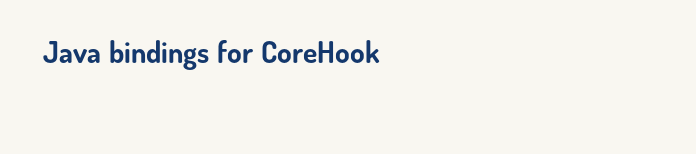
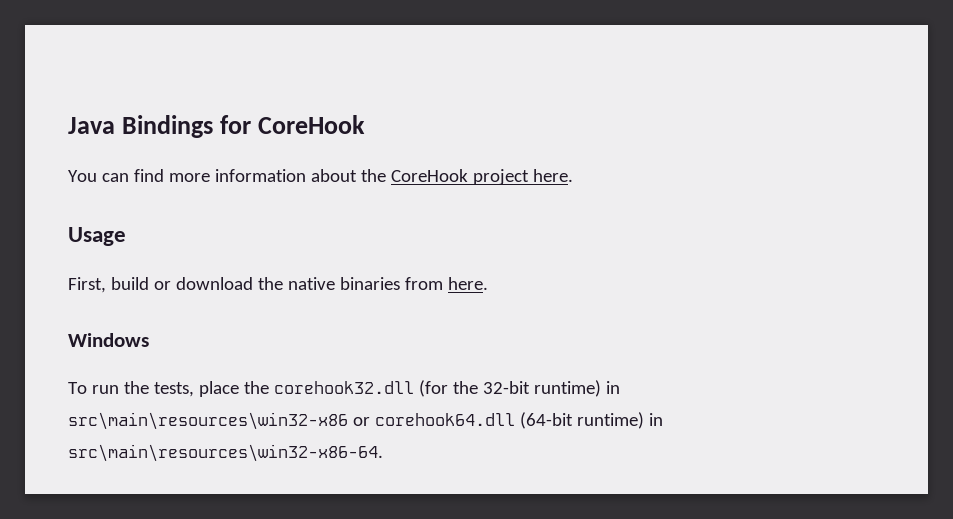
[108,40,209,70] bindings -> [122,115,214,138] Bindings
(380, 51) none -> [68,169,573,185] [68,227,126,246] [68,277,488,293] [68,333,149,347] [68,380,620,397] [68,412,663,430] [68,444,383,462] // You can find more information about the CoreHook project here. // Usage // First, build or download the native binaries from here. // Windows // To run the tests, place the corehook32.dll (for the 32-bit runtime) in src\main\resources\win32-x86 or corehook64.dll (64-bit runtime) in src\main\resources\win32-x86-64.

